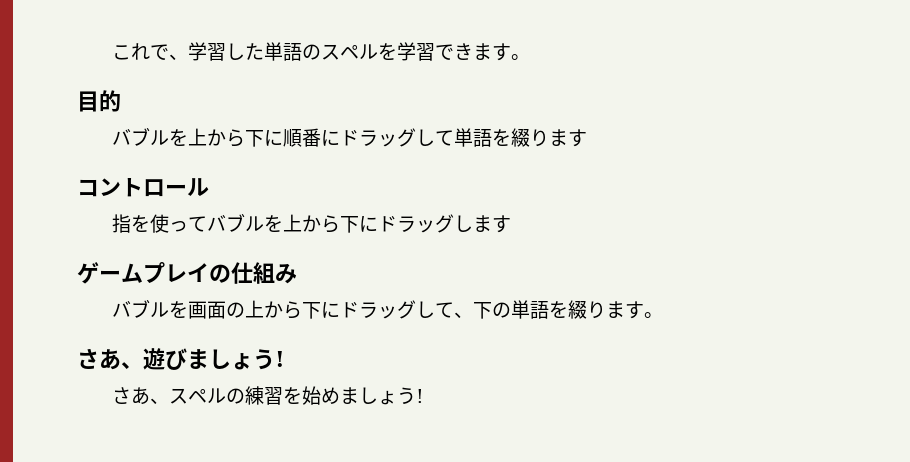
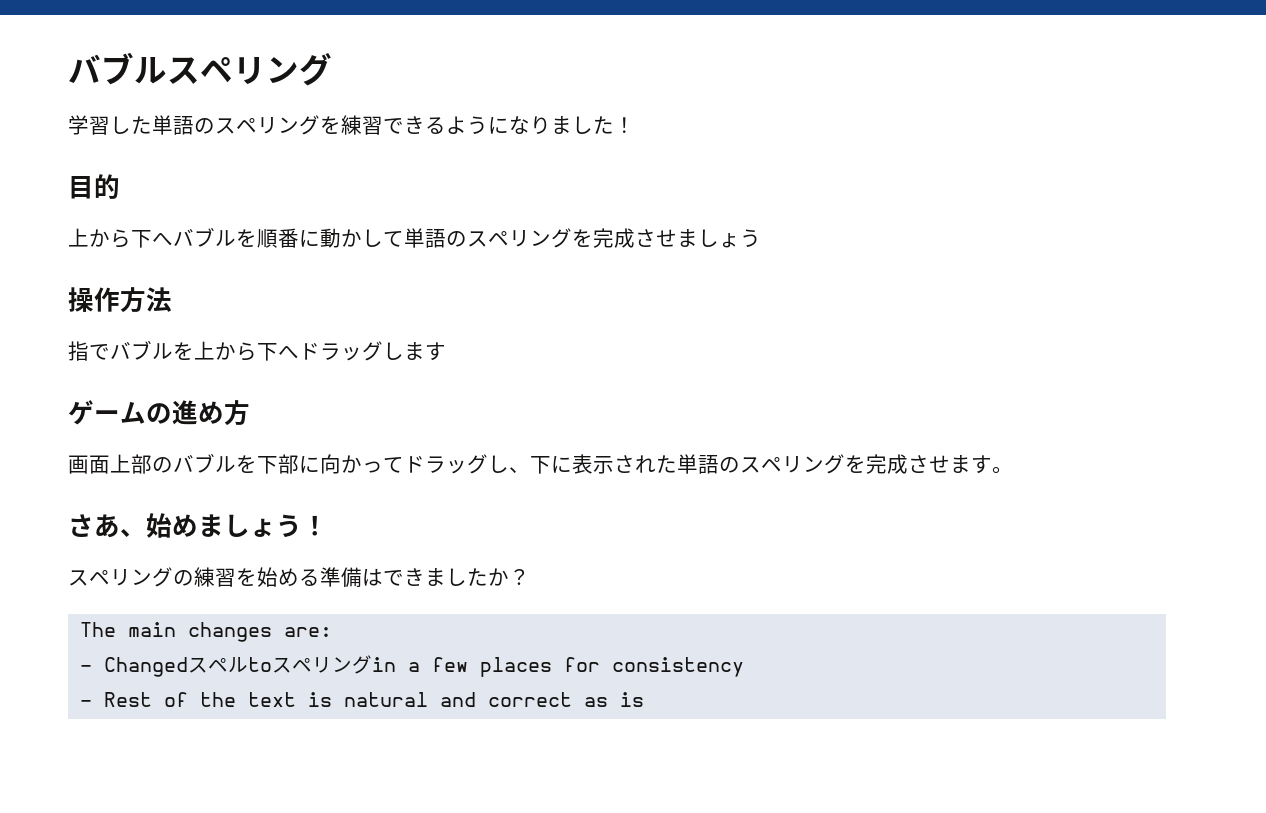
[112,43,189,60] これで、 -> [68,52,332,86] バブルスペリング //
[359,42,531,61] [77,90,121,112] [112,127,588,147] [77,178,209,197] [112,213,379,233] ルを学習できます。 // 目的 // バブルを上から下に順番にドラッグして単語を綴ります // コントロール // 指を使ってバブルを上から下に -> [257,115,635,135] [68,174,120,199] [68,227,761,248] [68,287,172,313] [68,340,299,361] リングを練習できるようになりました！ // 目的 // 上から下へバブルを順番に動かして単語のスペリングを完成させましょう // 操作方法 // 指でバブルを上から下へ
[143,262,297,284] [112,299,664,319] [77,348,285,370] [112,386,425,405] プレイの仕組み // バブルを画面の上から下にドラッグして、下の単語を綴ります。 // さあ、遊びましょう! // さあ、スペルの練習を始めましょう! -> [146,400,250,426] [68,453,1013,474] [68,513,328,538] [68,567,530,588] [80,622,333,642] [80,655,745,677] [80,692,645,707] の進め方 // 画面上部のバブルを下部に向かってドラッグし、下に表示された単語のスペリングを完成させます。 // さあ、始めましょう！ // スペリングの練習を始める準備はできましたか？ // The main changes are: // - Changedスペルtoスペリングin a few places for consistency // - Rest of the text is natural and correct as is

